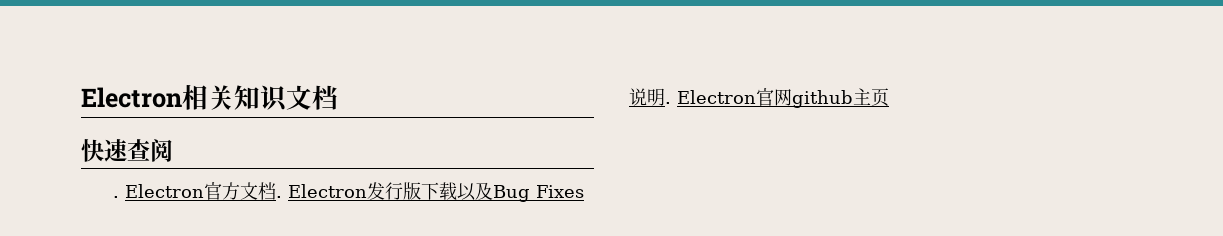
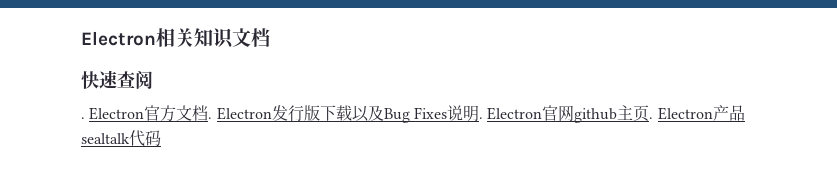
(889, 97) none -> [649,105,745,121] [81,130,161,147] . Electron产品sealtalk代码

